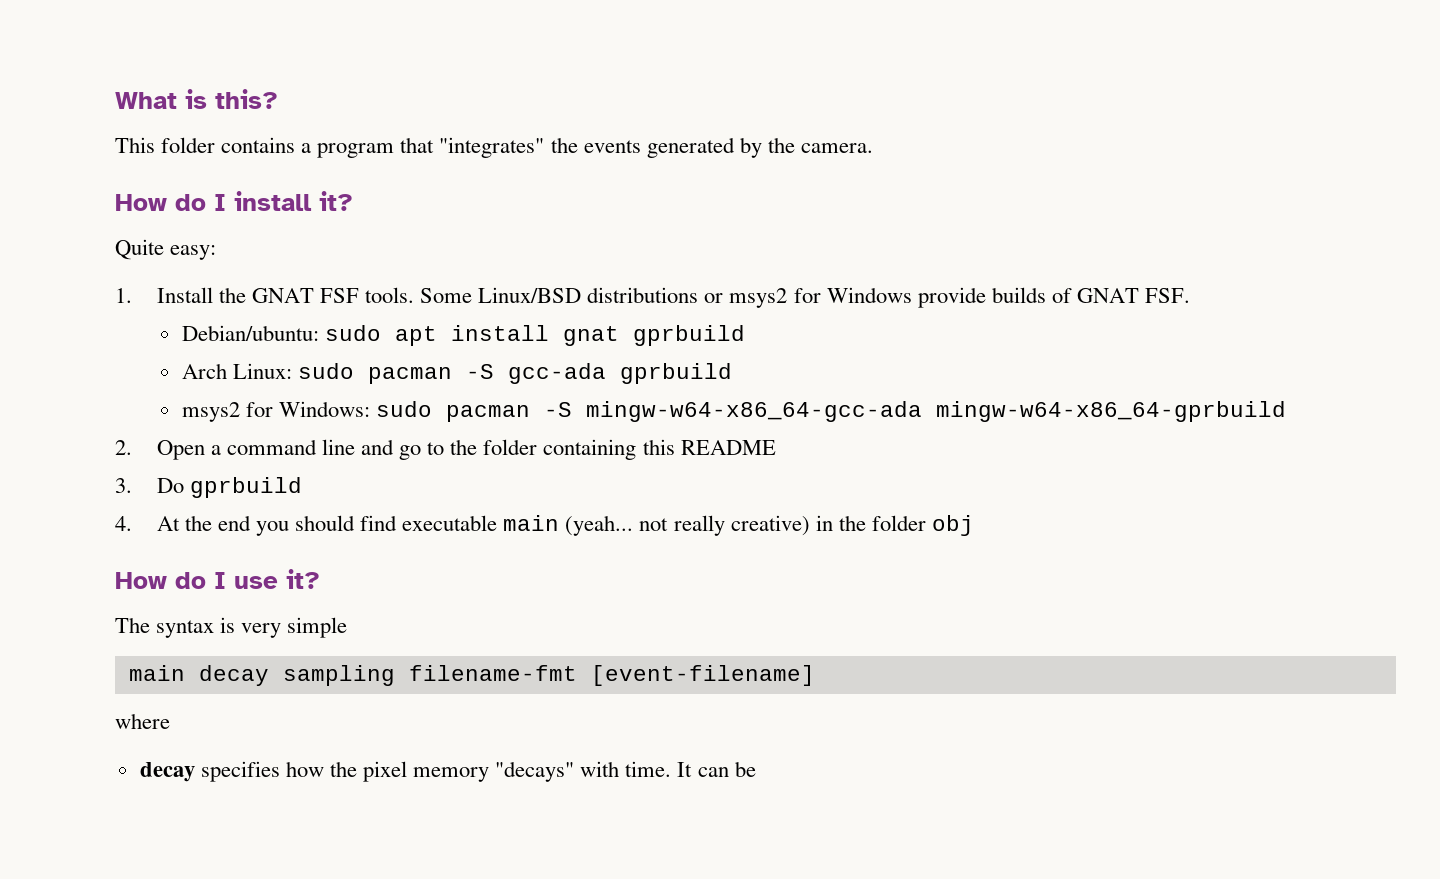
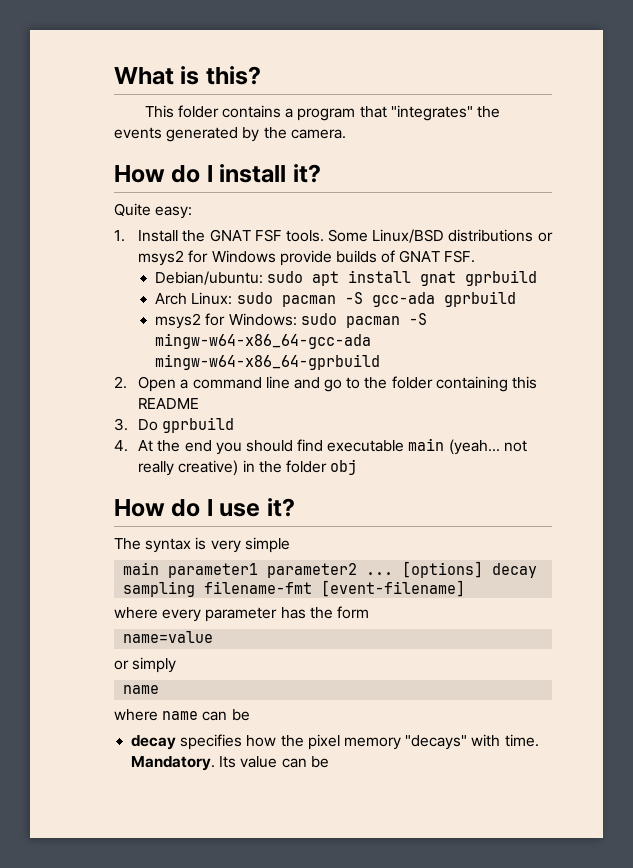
(185, 673) none -> [168,561,484,578] parameter1 parameter2 ... [options]
(170, 721) none -> [162,606,369,622] [123,631,214,643] [114,657,177,673] [123,685,160,694] [114,709,250,721] every parameter has the form // name=value // or simply // name // where name can be
[677,762,693,777] It -> [131,756,278,771] Mandatory. Its value

